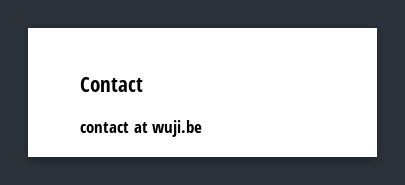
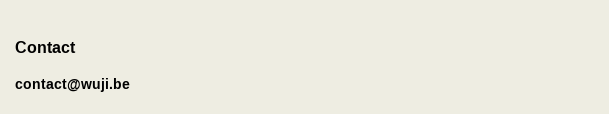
[80,120,203,137] contact at wuji.be -> [15,78,130,92] contact@wuji.be

